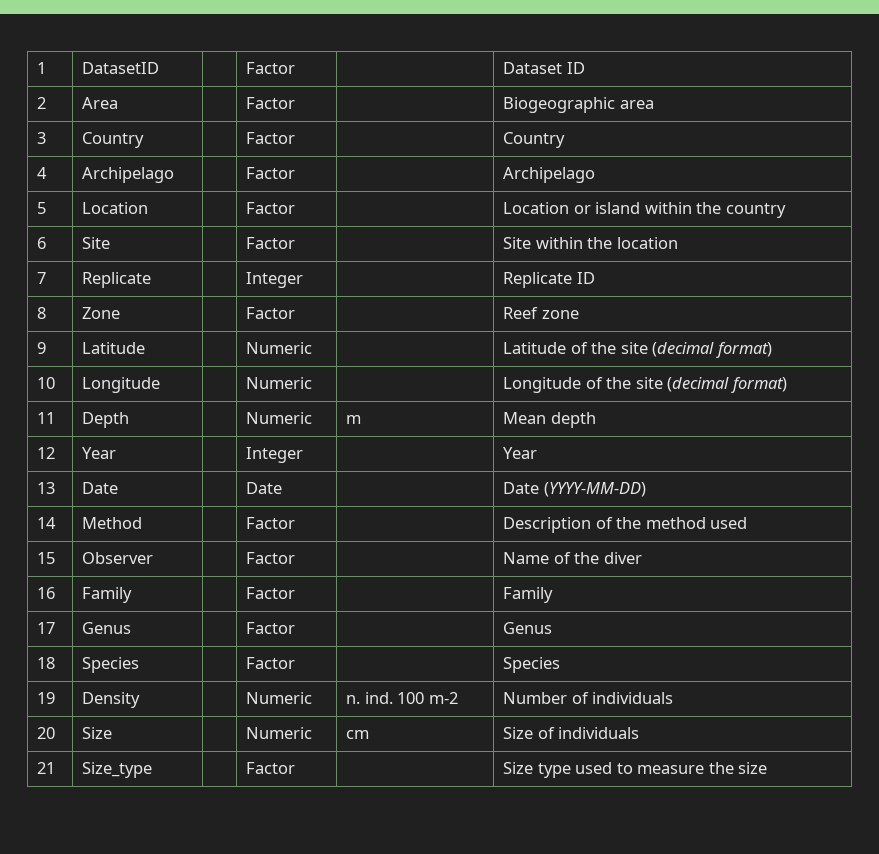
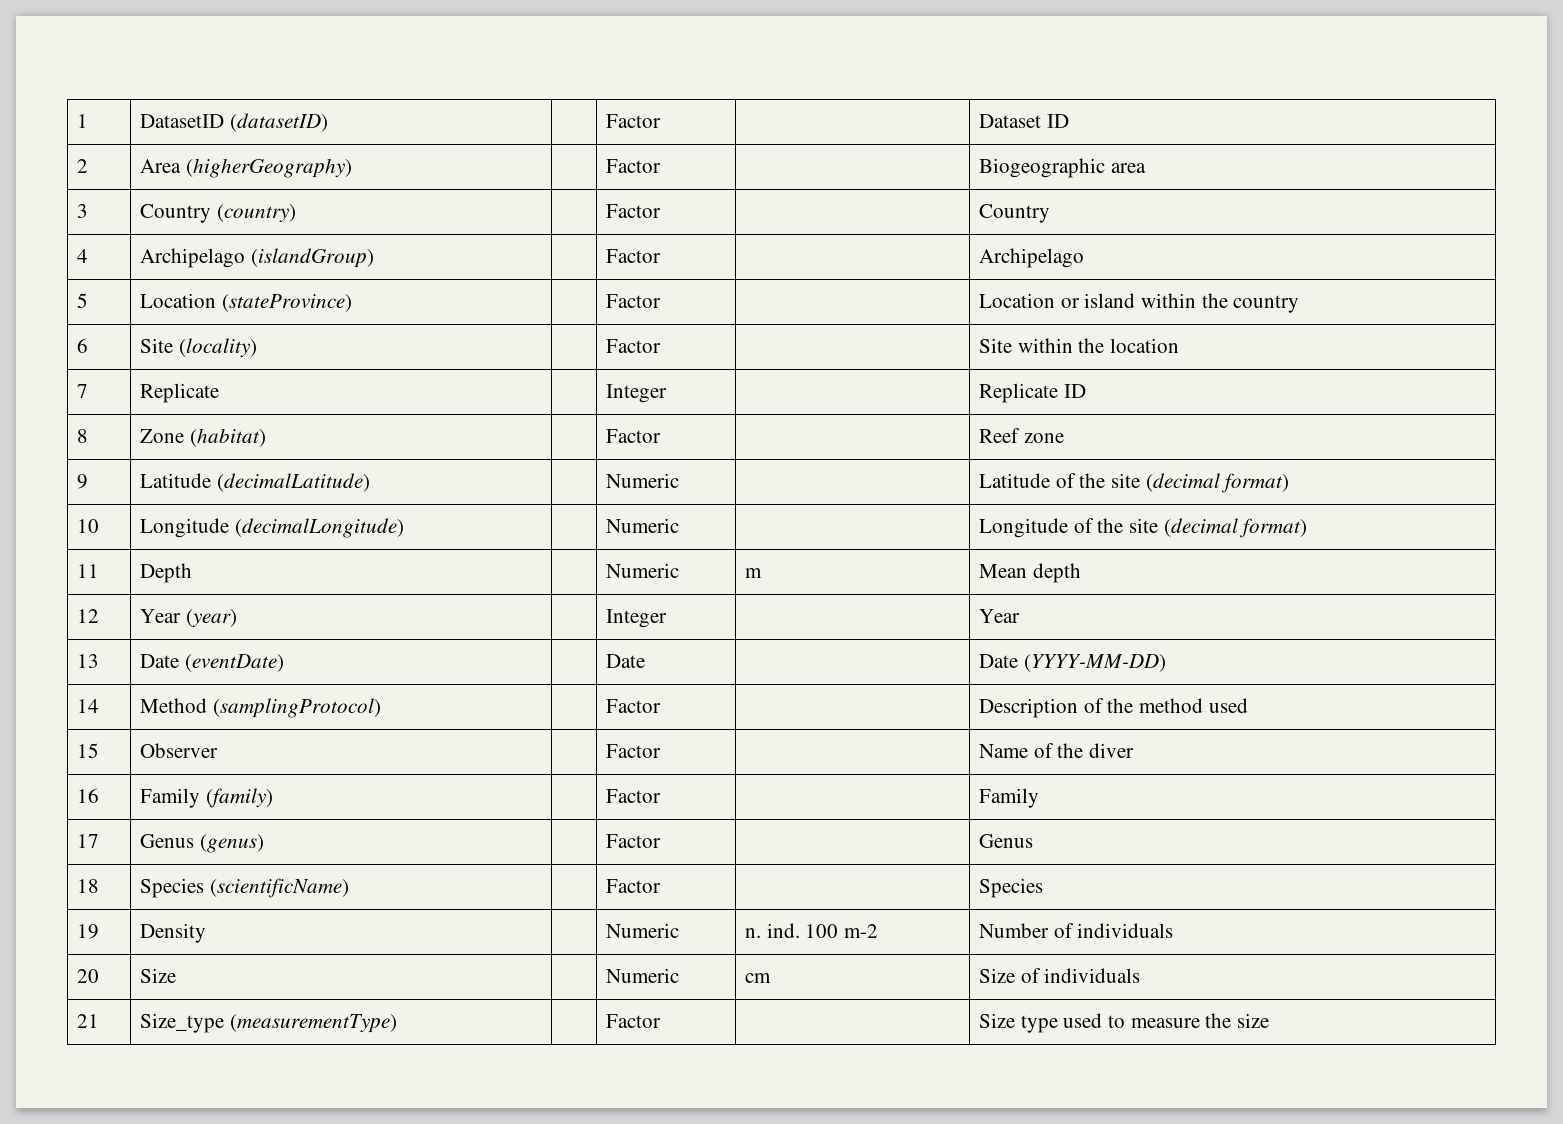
(160, 68) none -> [229,113,328,132] (datasetID)
(119, 103) none -> [185,158,352,178] (higherGeography)
(145, 140) none -> [216,204,296,223] (country)
(175, 175) none -> [250,248,374,268] (islandGroup)
(149, 208) none -> [221,294,352,312] (stateProvince)
(111, 243) none -> [178,338,257,358] (locality)
(121, 313) none -> [189,428,266,447] (habitat)
(146, 348) none -> [216,473,370,492] (decimalLatitude)
(161, 385) none -> [234,518,404,538] (decimalLongitude)
(117, 453) none -> [185,609,237,628] (year)
(119, 488) none -> [184,654,284,672] (eventDate)
(143, 523) none -> [212,698,381,718] (samplingProtocol)
(133, 595) none -> [205,788,273,808] (family)
(132, 628) none -> [199,834,264,853] (genus)
(140, 665) none -> [209,878,349,898] (scientificName)
(153, 770) none -> [229,1014,397,1033] (measurementType)

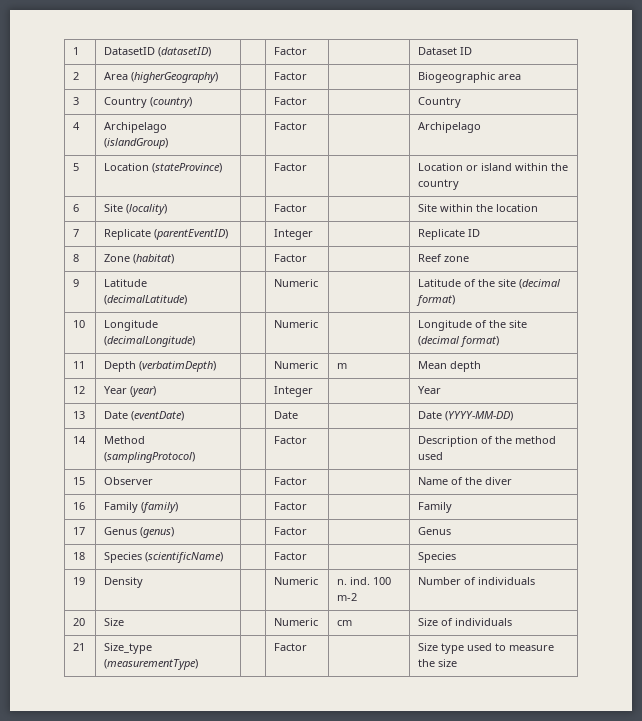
(220, 393) none -> [154,229,229,240] (parentEventID)
(193, 573) none -> [139,361,217,372] (verbatimDepth)

